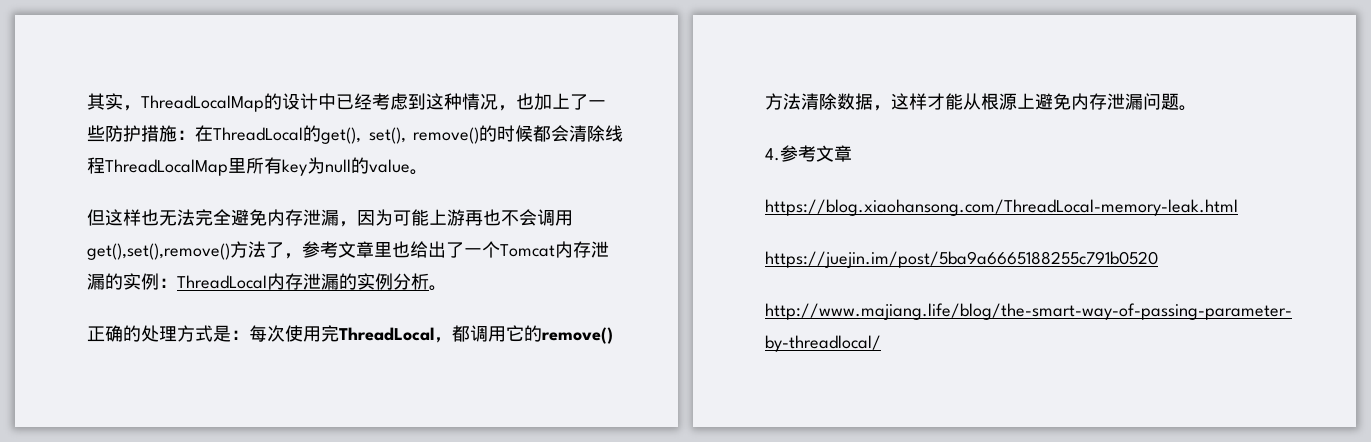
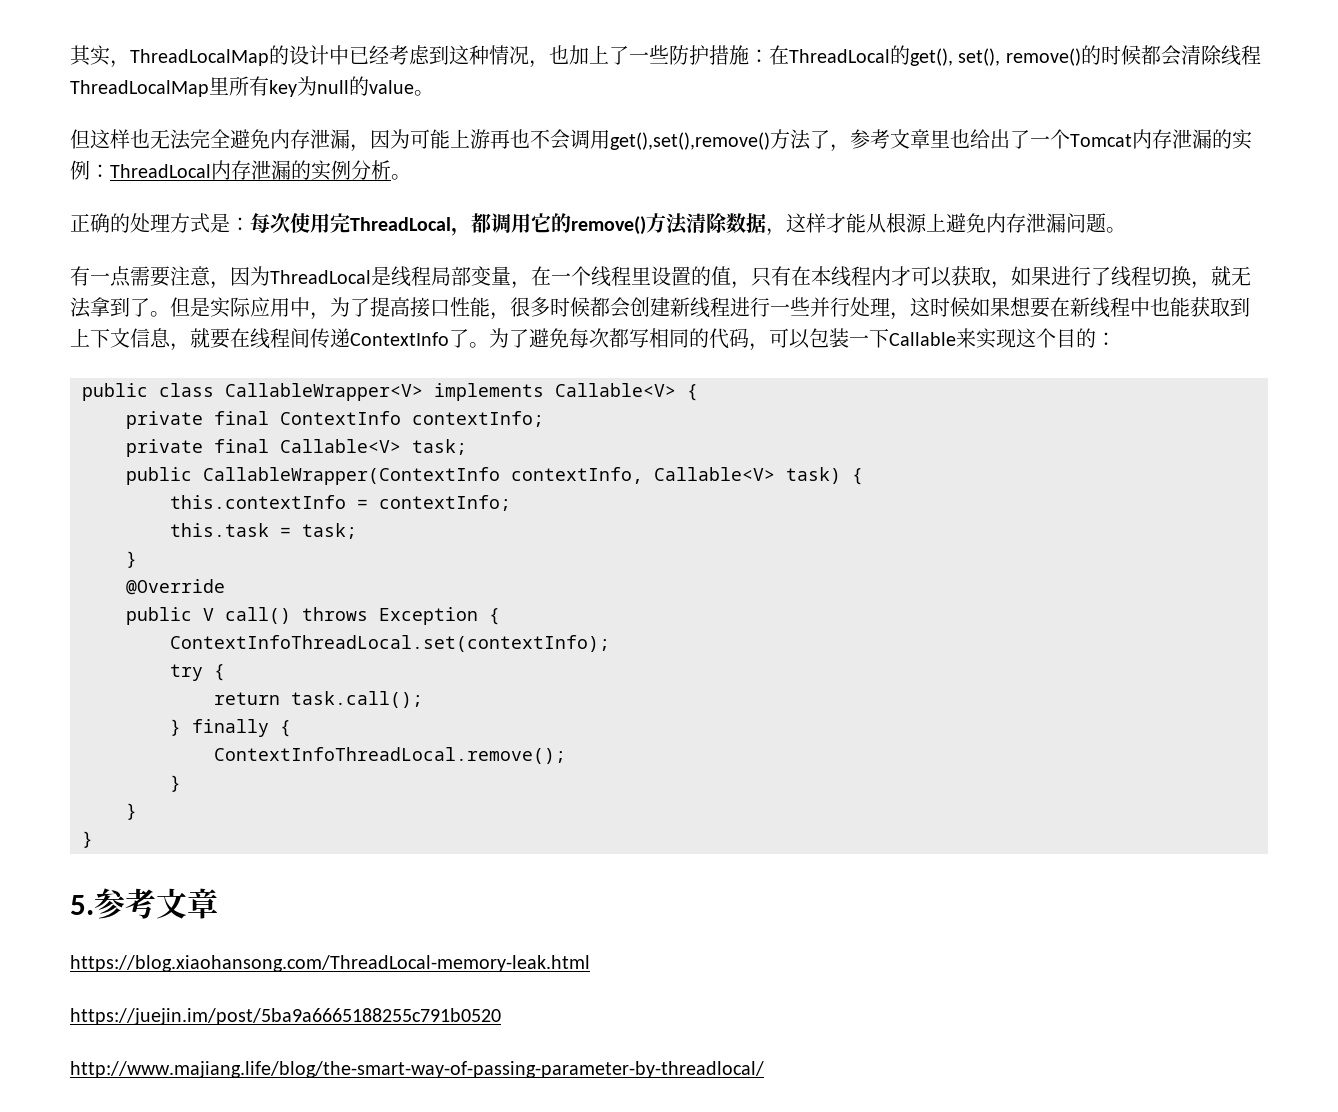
[765,148,780,161] 4. -> [70,266,1251,289] [70,297,1250,320] [70,328,1116,351] [82,383,698,401] [126,411,544,429] [126,439,467,457] [126,467,863,485] [170,495,511,511] [170,523,357,539] [126,551,137,568] [126,579,225,595] [126,607,500,625] [170,635,610,652] [170,664,225,681] [214,691,423,708] [170,719,291,737] [214,747,566,764] [170,775,181,792] [126,803,137,820] [82,831,93,848] [70,895,94,915] 有一点需要注意，因为ThreadLocal是线程局部变量，在一个线程里设置的值，只有在本线程内才可以获取，如果进行了线程切换，就无法拿到了。但是实际应用中，为了提高接口性能，很多时候都会创建新线程进行一些并行处理，这时候如果想要在新线程中也能获取到上下文信息，就要在线程间传递ContextInfo了。为了避免每次都写相同的代码，可以包装一下Callable来实现这个目的： // public class CallableWrapper<V> implements Callable<V> { // private final ContextInfo contextInfo; // private final Callable<V> task; // public CallableWrapper(ContextInfo contextInfo, Callable<V> task) { // this.contextInfo = contextInfo; // this.task = task; // } // @Override // public V call() throws Exception { // ContextInfoThreadLocal.set(contextInfo); // try { // return task.call(); // } finally { // ContextInfoThreadLocal.remove(); // } // } // } // 5.

